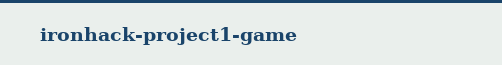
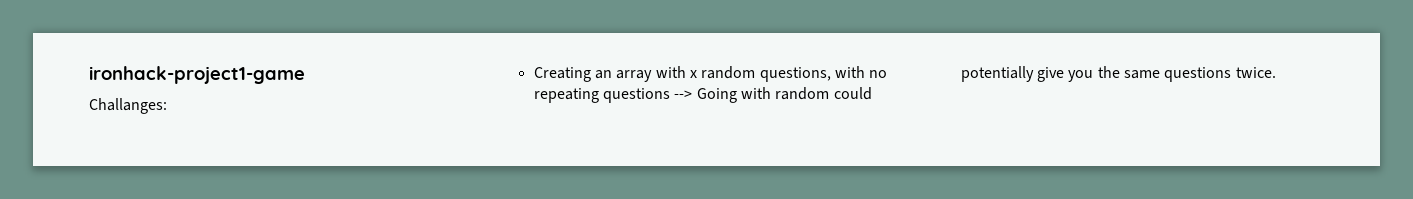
(297, 36) none -> [89,98,167,114] [533,66,888,82] [533,87,872,103] [960,66,1276,82] // Challanges: // Creating an array with x random questions, with no repeating questions --> Going with random could potentially give you the same questions twice.

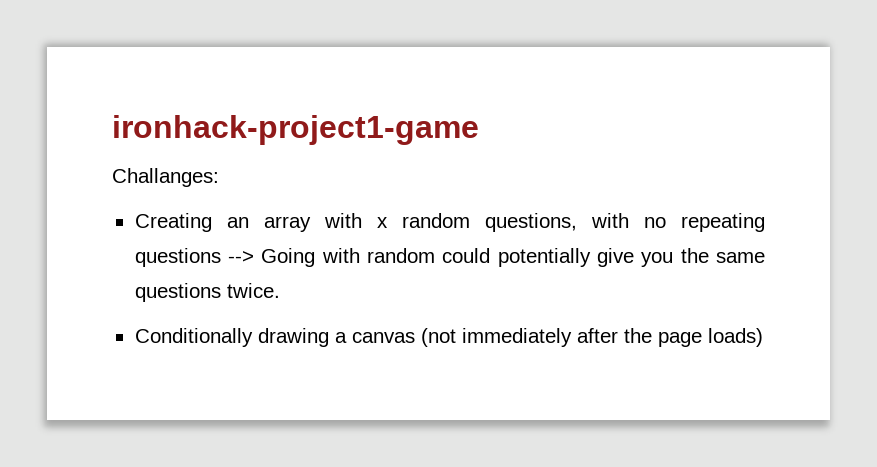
(1276, 72) none -> [134,328,763,347] // Conditionally drawing a canvas (not immediately after the page loads)

